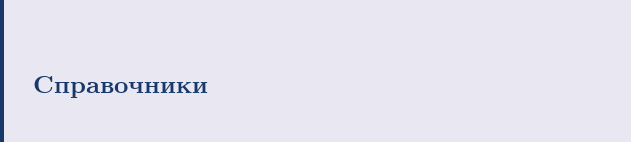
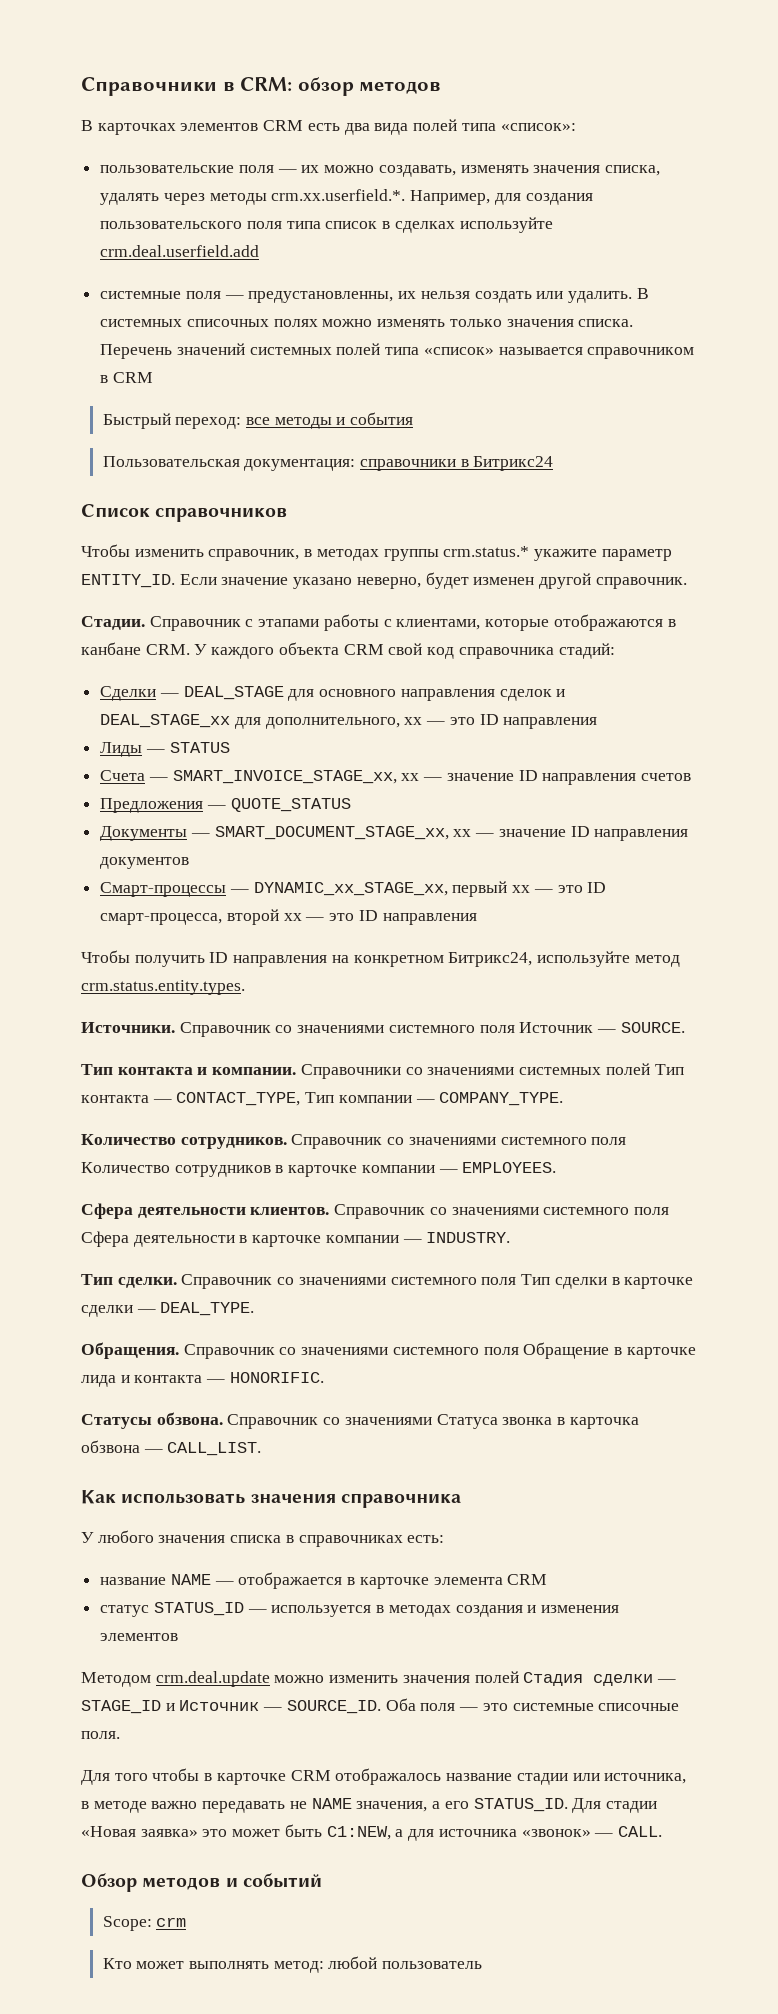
[33,76,208,98] Справочники -> [81,77,442,96] [81,119,576,135] [100,165,661,177] [100,189,593,205] [100,217,553,233] [100,245,260,257] [100,288,649,303] [100,319,634,327] [100,343,695,359] [100,372,153,383] [102,412,414,429] [102,456,554,471] [81,504,288,522] [81,544,672,561] [81,572,687,589] [81,614,676,631] [81,642,615,659] [100,686,566,701] [100,714,598,729] [100,742,230,757] [100,770,692,785] [100,798,351,813] [100,826,689,841] [100,857,190,869] [100,881,607,897] [100,909,477,925] [81,950,680,967] [81,980,245,995] [81,1022,685,1037] [81,1063,684,1079] [81,1092,564,1106] [81,1134,627,1149] [81,1162,557,1177] [81,1203,670,1219] [81,1231,511,1247] [81,1274,694,1289] [81,1302,255,1317] [81,1342,696,1359] [81,1372,324,1387] [81,1412,639,1429] [81,1440,262,1456] [81,1490,461,1508] [81,1530,445,1547] [100,1572,548,1589] [100,1602,620,1617] [100,1633,179,1641] [81,1671,677,1687] [81,1698,680,1714] [81,1731,120,1739] [81,1768,687,1785] [81,1798,657,1813] [81,1824,662,1841] [81,1873,322,1892] [102,1916,187,1931] [102,1956,483,1973] Справочники в CRM: обзор методов // В карточках элементов CRM есть два вида полей типа «список»: // пользовательские поля — их можно создавать, изменять значения списка, удалять через методы crm.xx.userfield.*. Например, для создания пользовательского поля типа список в сделках используйте crm.deal.userfield.add // системные поля — предустановленны, их нельзя создать или удалить. В системных списочных полях можно изменять только значения списка. Перечень значений системных полей типа «список» называется справочником в CRM // Быстрый переход: все методы и события // Пользовательская документация: справочники в Битрикс24 // Список справочников // Чтобы изменить справочник, в методах группы crm.status.* укажите параметр ENTITY_ID. Если значение указано неверно, будет изменен другой справочник. // Стадии. Справочник с этапами работы с клиентами, которые отображаются в канбане CRM. У каждого объекта CRM свой код справочника стадий: // Сделки — DEAL_STAGE для основного направления сделок и DEAL_STAGE_xx для дополнительного, xx — это ID направления // Лиды — STATUS // Счета — SMART_INVOICE_STAGE_xx, xx — значение ID направления счетов // Предложения — QUOTE_STATUS // Документы — SMART_DOCUMENT_STAGE_xx, xx — значение ID направления документов // Смарт-процессы — DYNAMIC_xx_STAGE_xx, первый xx — это ID смарт-процесса, второй xx — это ID направления // Чтобы получить ID направления на конкретном Битрикс24, используйте метод crm.status.entity.types. // Источники. Справочник со значениями системного поля Источник — SOURCE. // Тип контакта и компании. Справочники со значениями системных полей Тип контакта — CONTACT_TYPE, Тип компании — COMPANY_TYPE. // Количество сотрудников. Справочник со значениями системного поля Количество сотрудников в карточке компании — EMPLOYEES. // Сфера деятельности клиентов. Справочник со значениями системного поля Сфера деятельности в карточке компании — INDUSTRY. // Тип сделки. Справочник со значениями системного поля Тип сделки в карточке сделки — DEAL_TYPE. // Обращения. Справочник со значениями системного поля Обращение в карточке лида и контакта — HONORIFIC. // Статусы обзвона. Справочник со значениями Статуса звонка в карточка обзвона — CALL_LIST. // Как использовать значения справочника // У любого значения списка в справочниках есть: // название NAME — отображается в карточке элемента CRM // статус STATUS_ID — используется в методах создания и изменения элементов // Методом crm.deal.update можно изменить значения полей Стадия сделки — STAGE_ID и Источник — SOURCE_ID. Оба поля — это системные списочные поля. // Для того чтобы в карточке CRM отображалось название стадии или источника, в методе важно передавать не NAME значения, а его STATUS_ID. Для стадии «Новая заявка» это может быть C1:NEW, а для источника «звонок» — CALL. // Обзор методов и событий // Scope: crm // Кто может выполнять метод: любой пользователь

